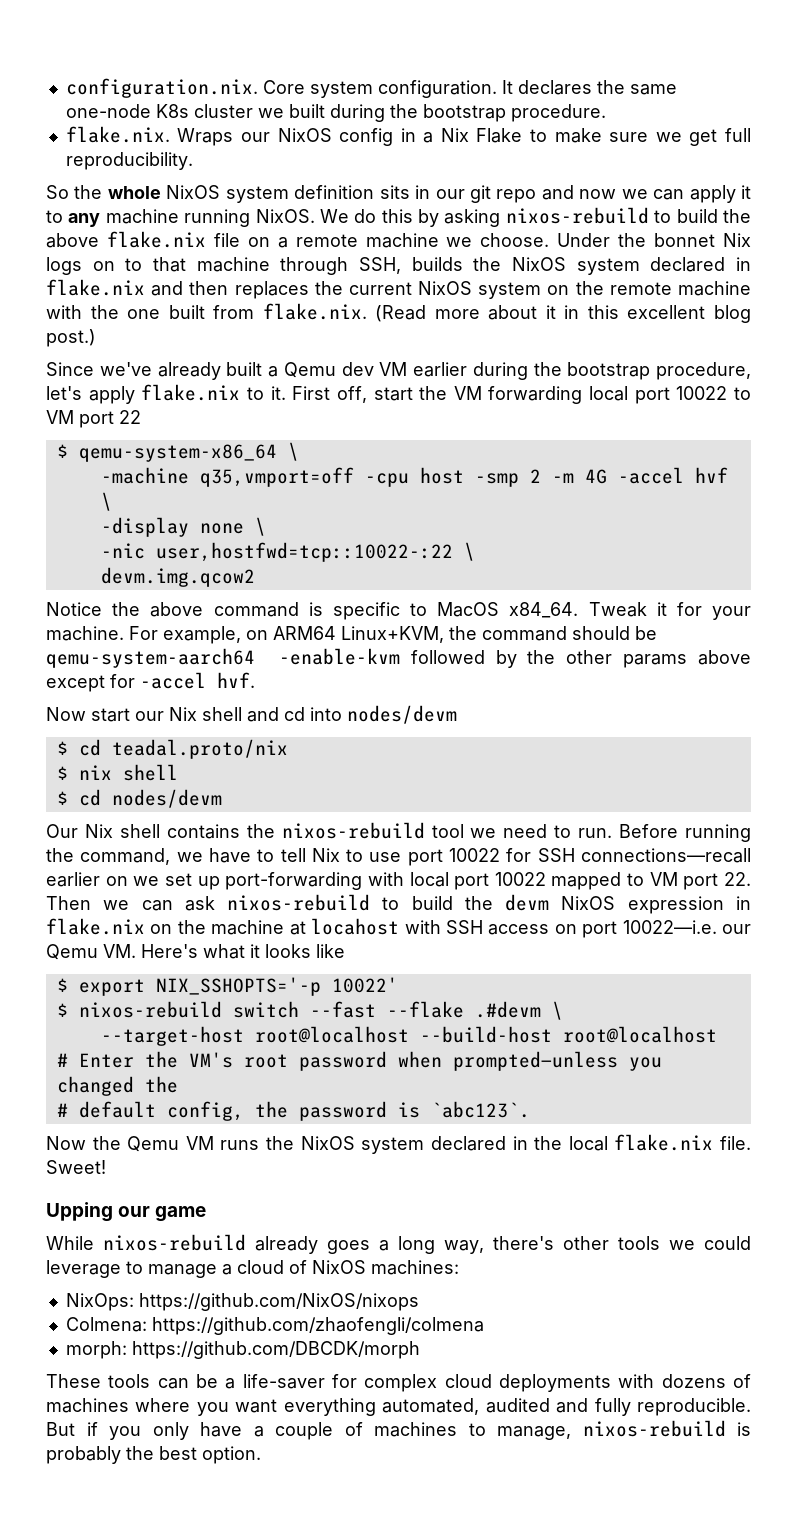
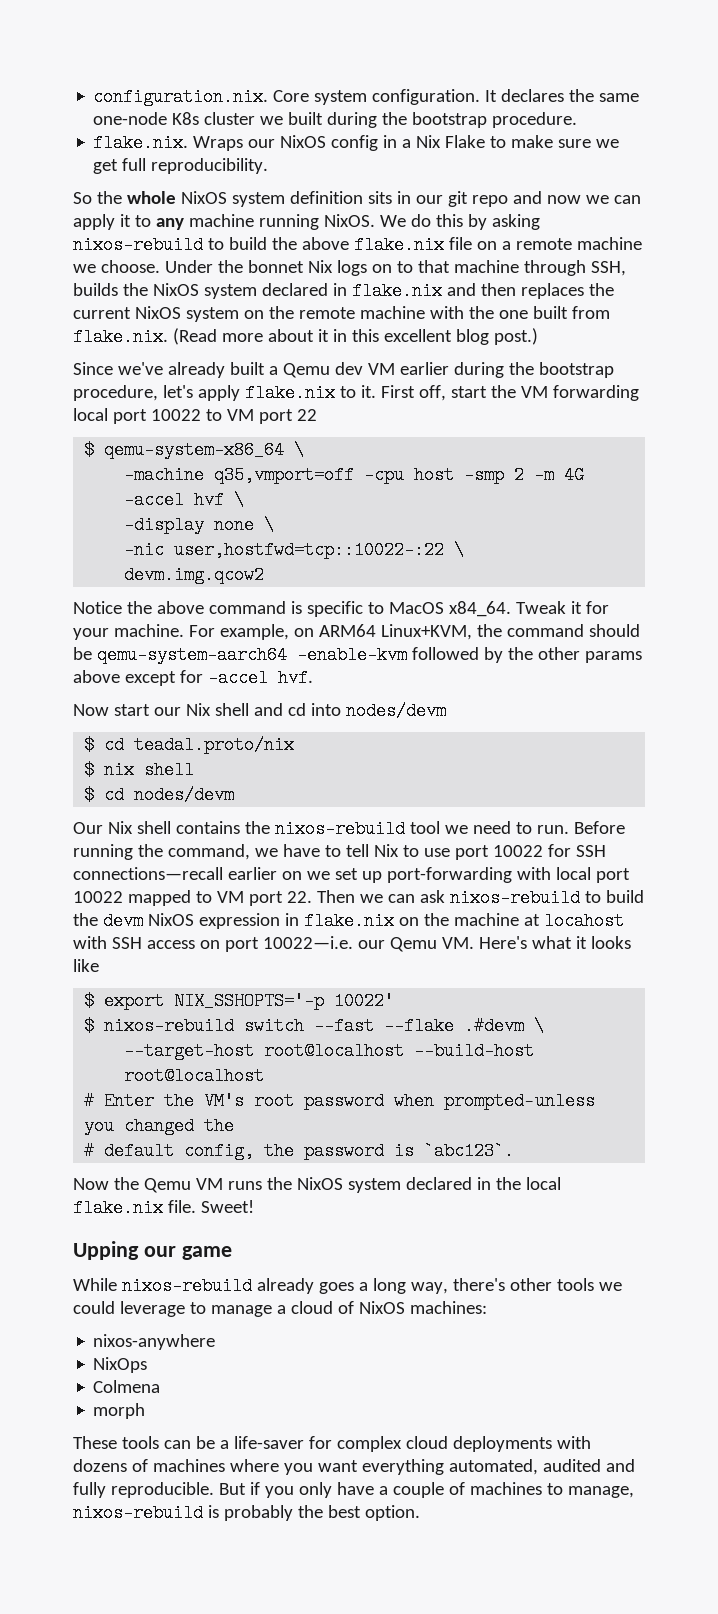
[65,1293,419,1311] [65,1317,484,1335] [65,1341,420,1359] NixOps: https://github.com/NixOS/nixops // Colmena: https://github.com/zhaofengli/colmena // morph: https://github.com/DBCDK/morph -> [93,1334,216,1350] [93,1357,148,1373] [93,1380,161,1393] [93,1403,146,1419] nixos-anywhere // NixOps // Colmena // morph

